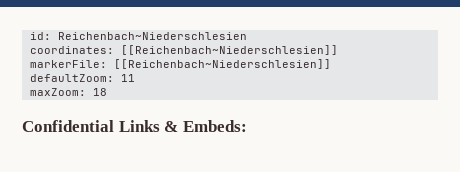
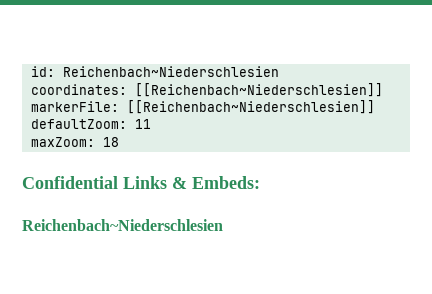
(247, 126) none -> [22,219,223,231] // Reichenbach~Niederschlesien

